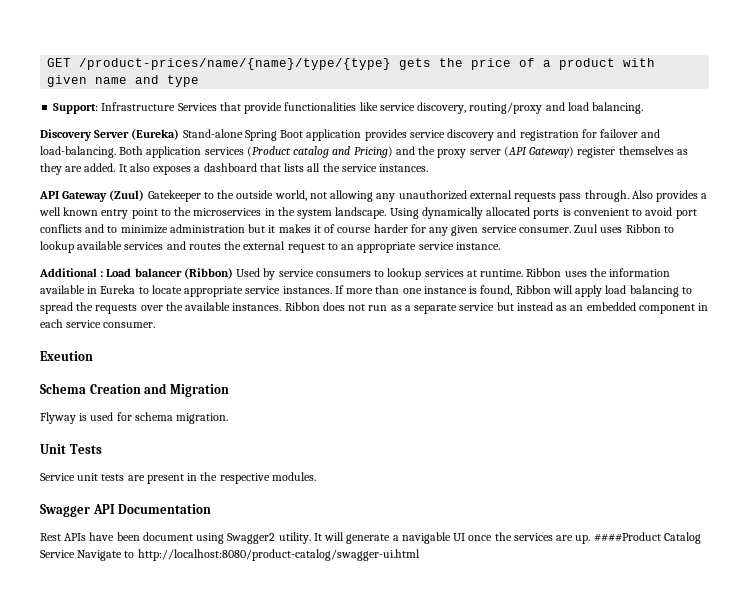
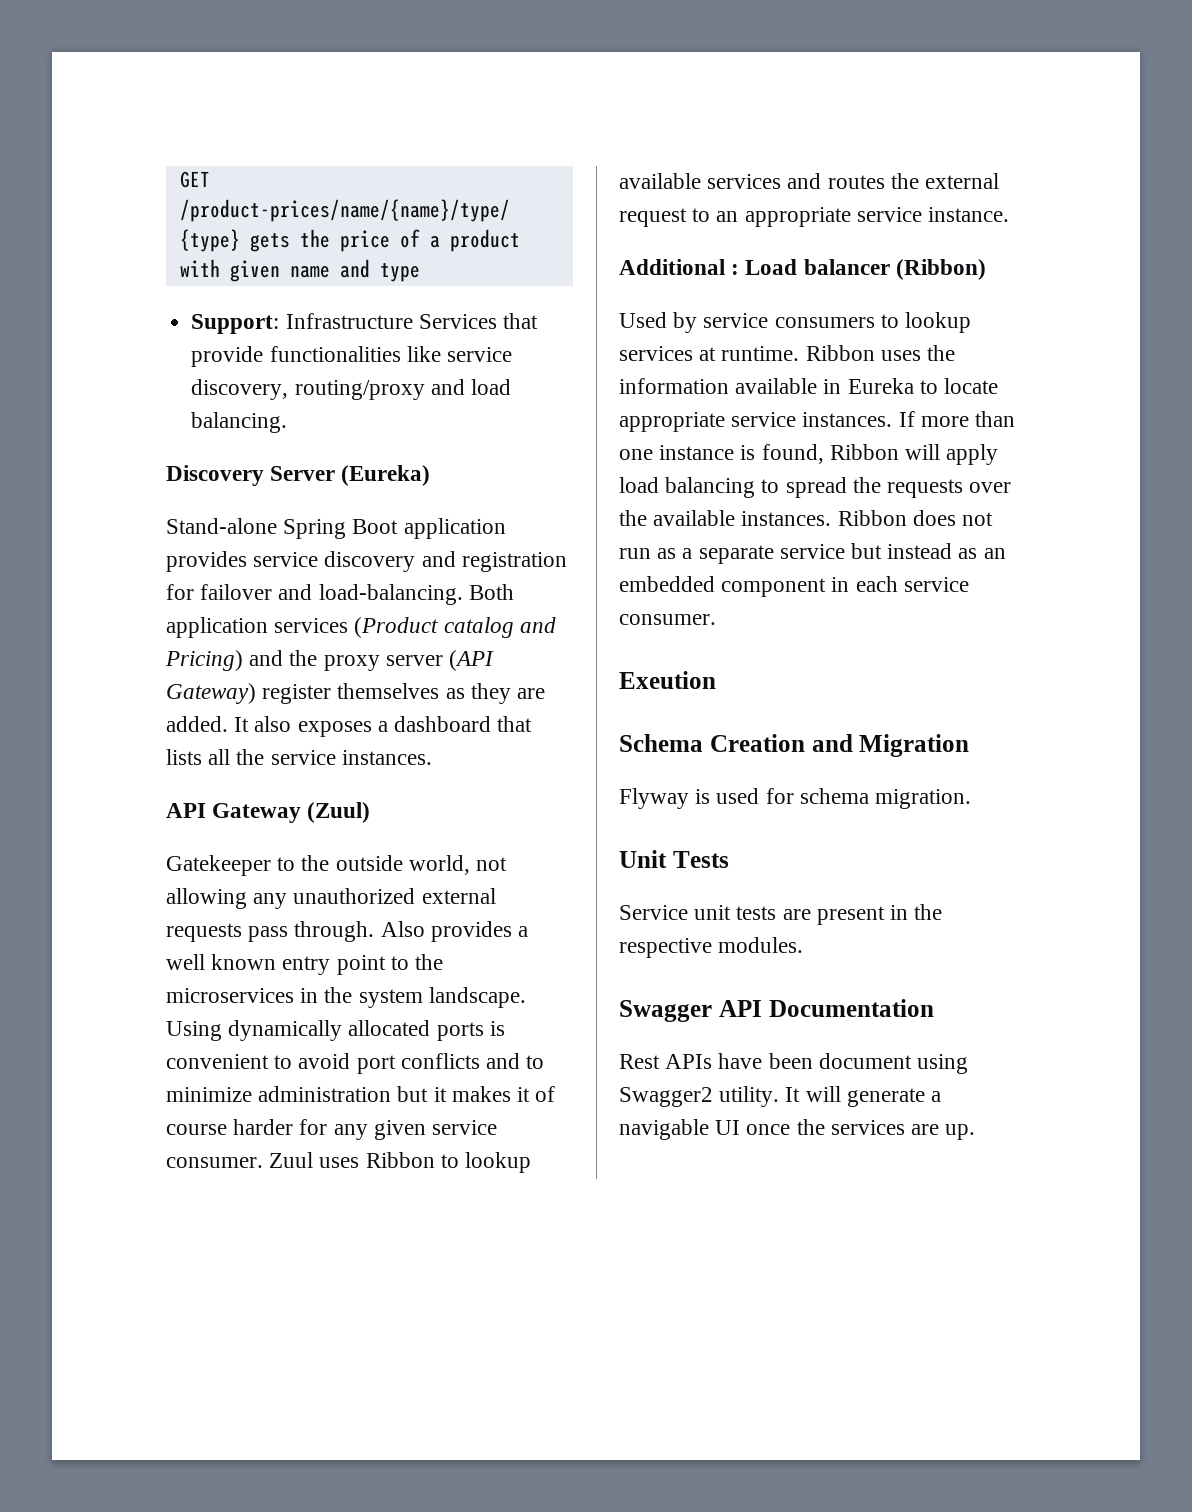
(180, 134) none -> (431, 475) //
(145, 195) none -> (371, 812) //
(233, 273) none -> (986, 269) //
[593,532,701,544] [40,549,420,561] ####Product Catalog Service Navigate to http://localhost:8080/product-catalog/swagger-ui.html -> (976, 1132) none

